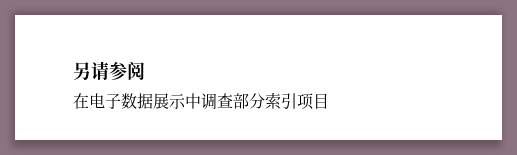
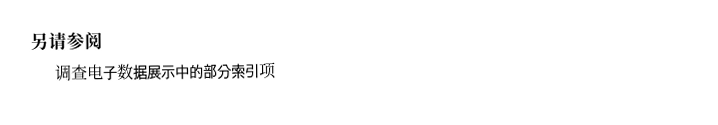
[73,93,89,109] 在 -> [55,64,89,82] 调查
[201,93,233,110] 调查 -> [189,63,205,80] 的
[313,93,329,109] 目 -> (278, 71) none

